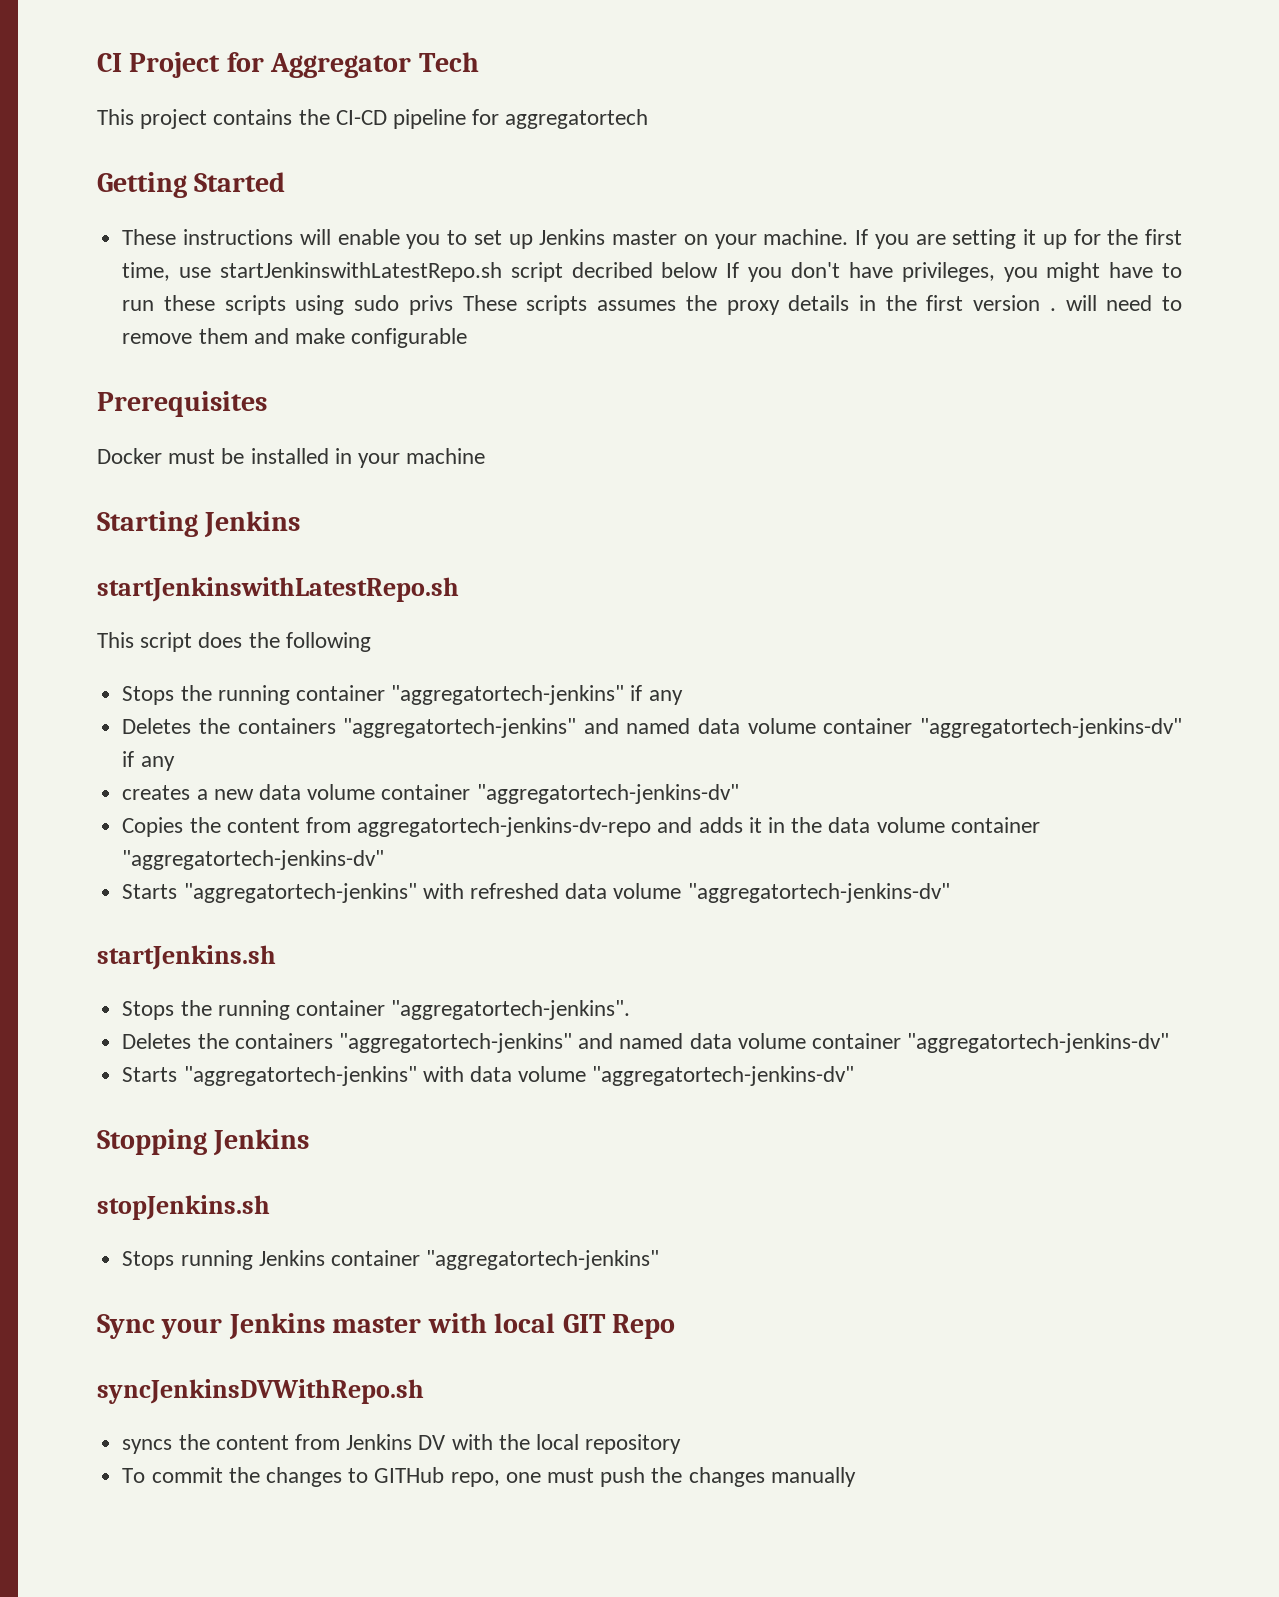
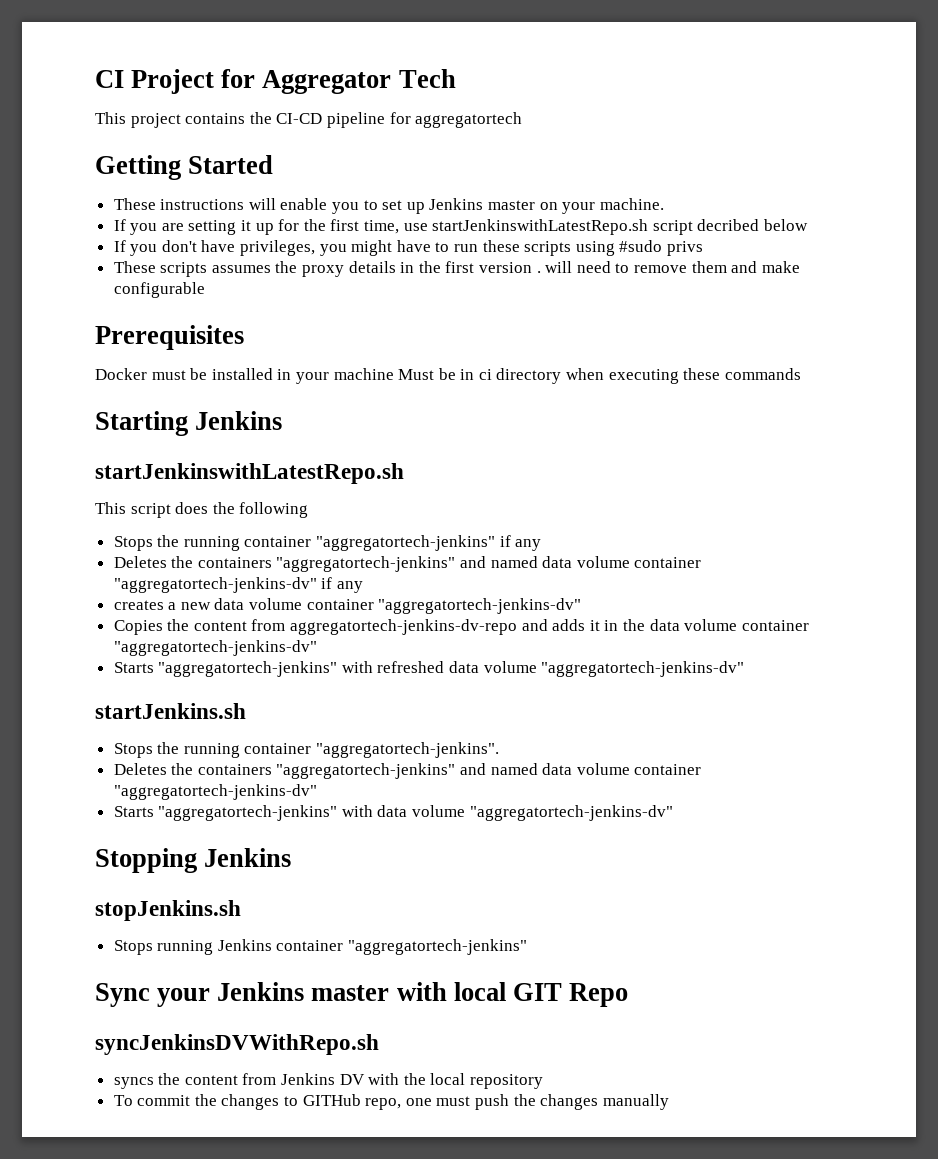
(849, 237) none -> (664, 204) //
(719, 270) none -> (808, 225) //
[354,295,400,311] sudo -> [619,240,663,252] #sudo
(453, 305) none -> (703, 248) //
(486, 456) none -> [398,368,801,384] Must be in ci directory when executing these commands

